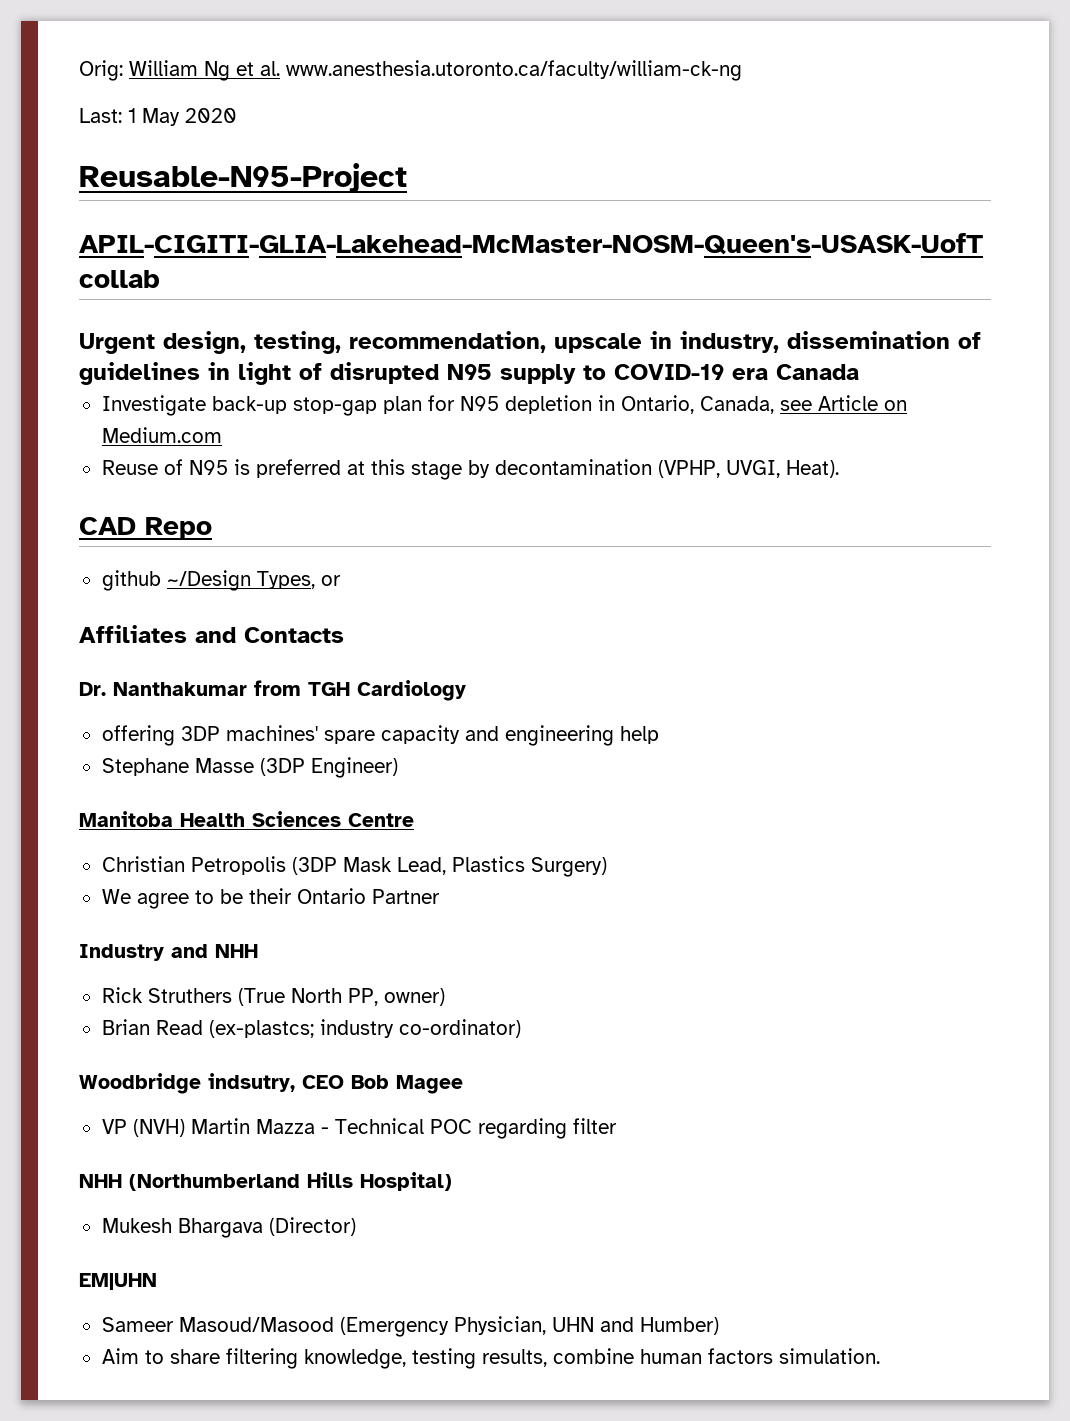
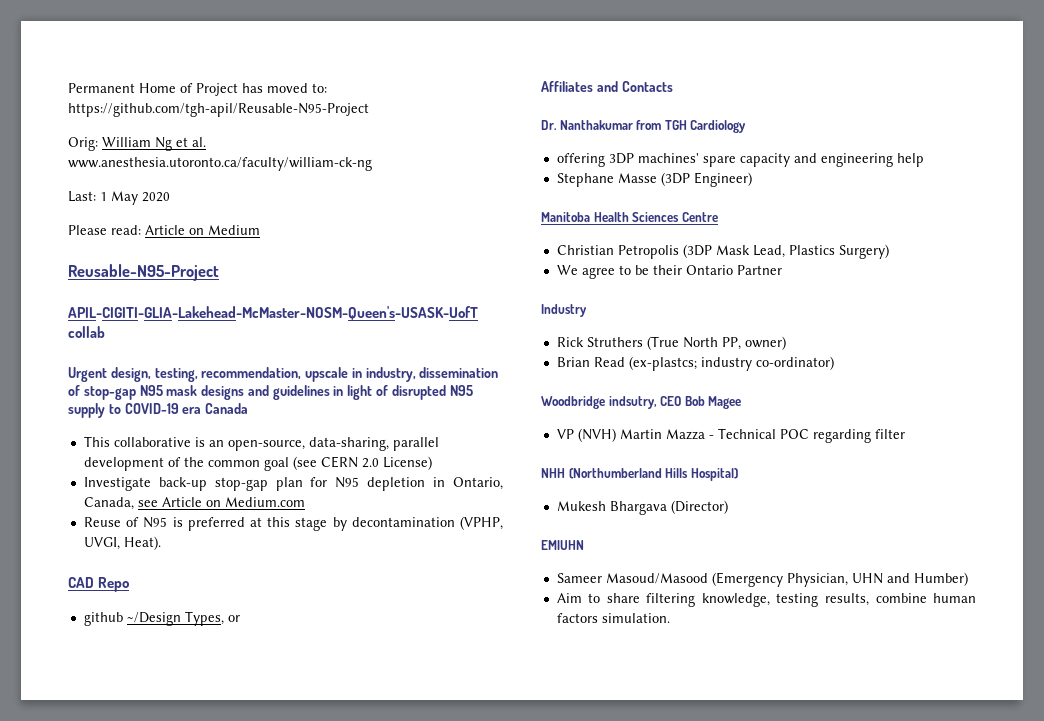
(79, 70) none -> [68,83,327,96] [68,103,369,117] Permanent Home of Project has moved to: https://github.com/tgh-apil/Reusable-N95-Project //
(237, 115) none -> [68,225,260,235] // Please read: Article on Medium
(981, 340) none -> [83,385,269,400] stop-gap N95 mask designs and
(859, 372) none -> [83,436,439,451] [83,456,432,471] // This collaborative is an open-source, data-sharing, parallel development of the common goal (see CERN 2.0 License)
[171,944,258,958] and NHH -> (587, 310) none

